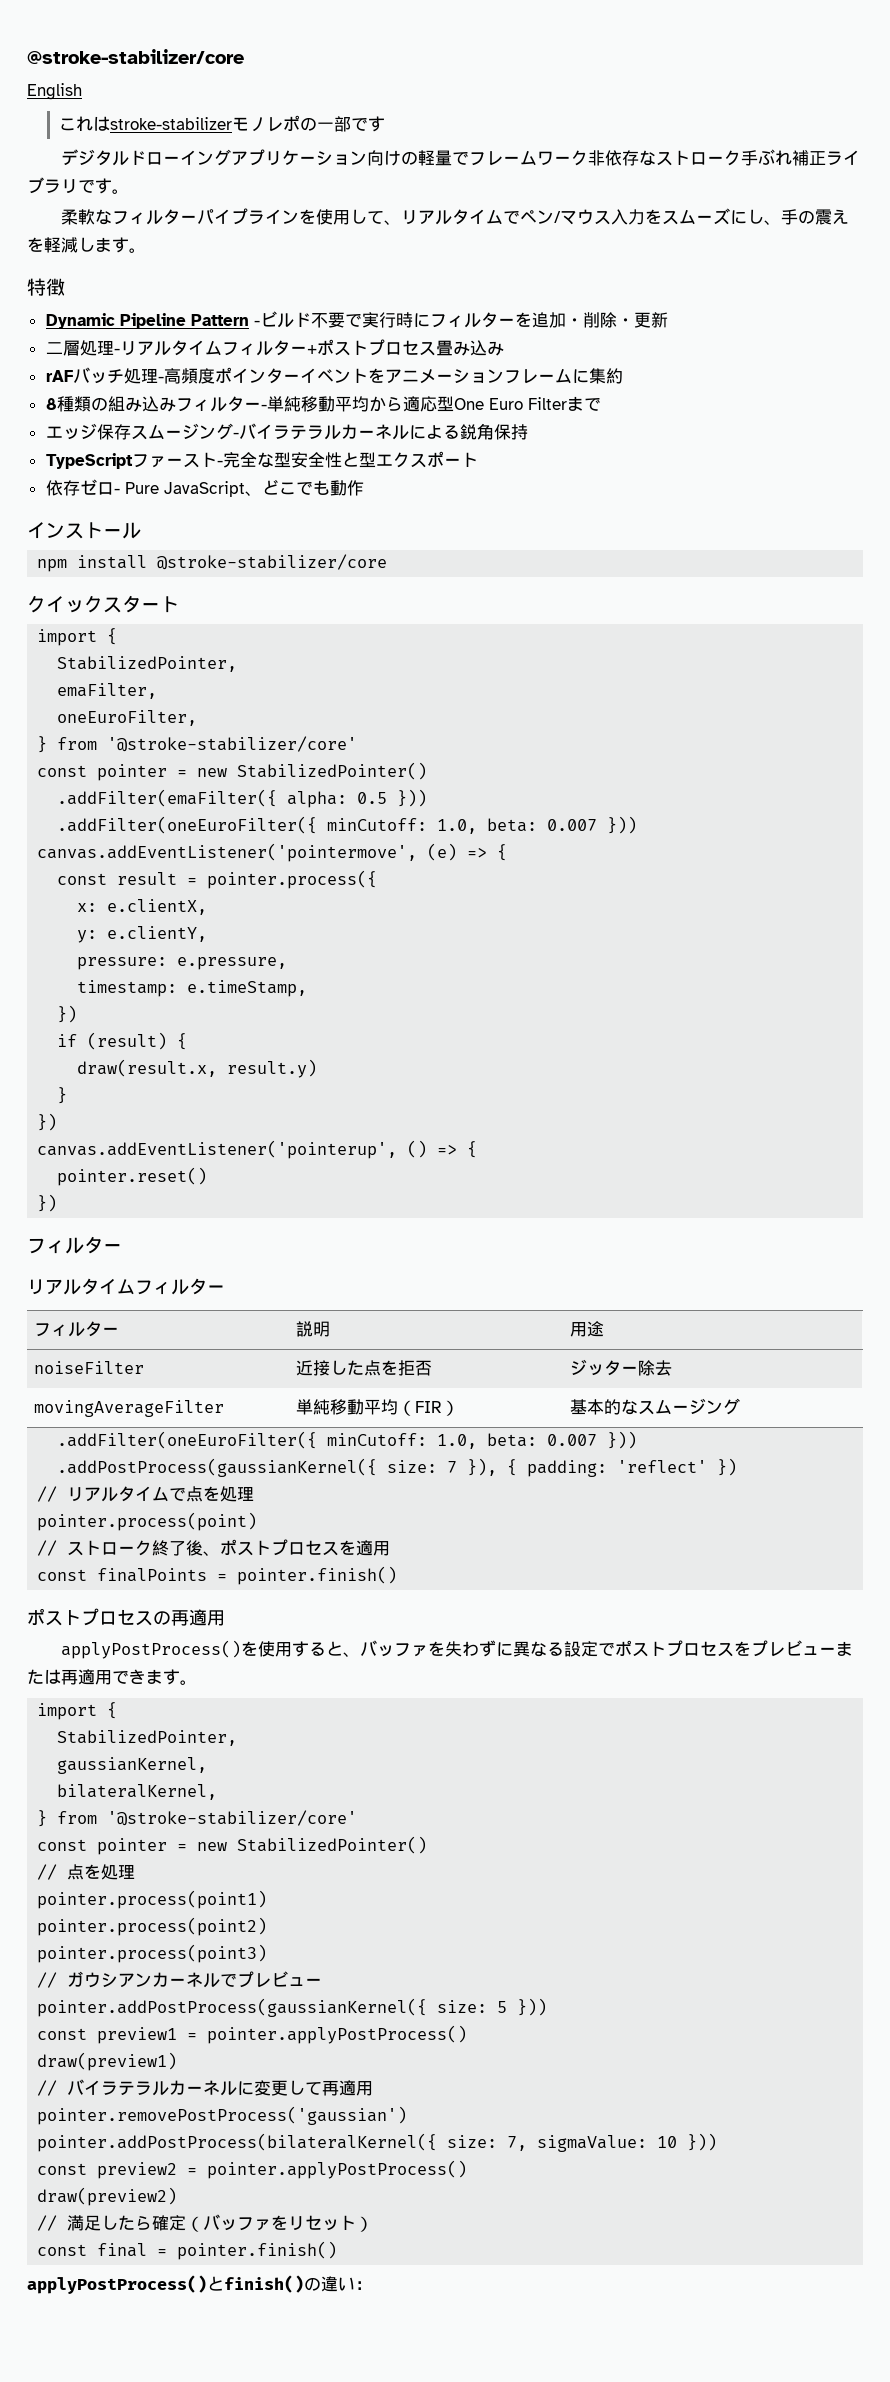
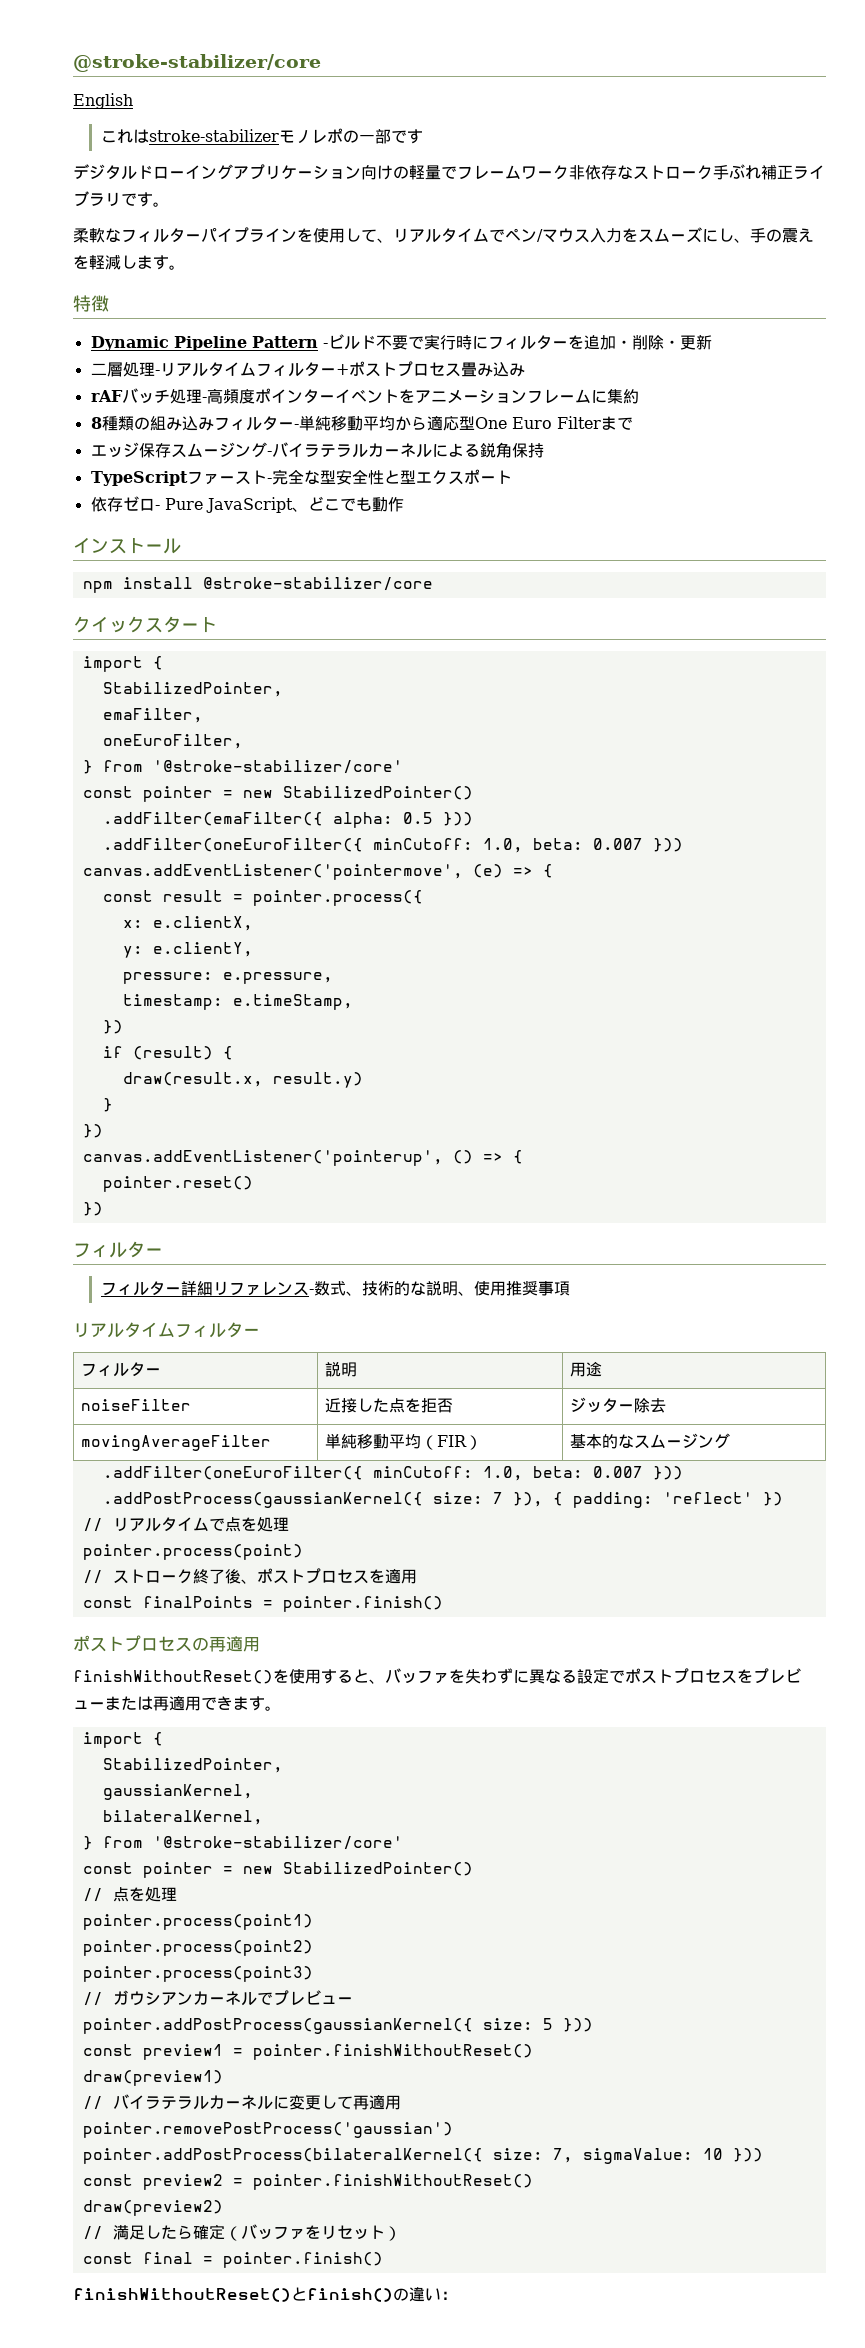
(122, 1248) none -> [100,1281,570,1296] // フィルター詳細リファレンス-数式、技術的な説明、使用推奨事項
[60,1640,241,1659] applyPostProcess() -> [73,1670,273,1684] finishWithoutReset()
[207,2025,468,2044] pointer.applyPostProcess() -> [252,2044,533,2060] pointer.finishWithoutReset()
[207,2160,468,2179] pointer.applyPostProcess() -> [252,2174,533,2190] pointer.finishWithoutReset()
[27,2275,207,2294] applyPostProcess() -> [73,2288,291,2302] finishWithoutReset()

